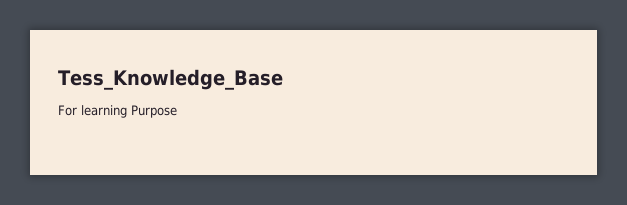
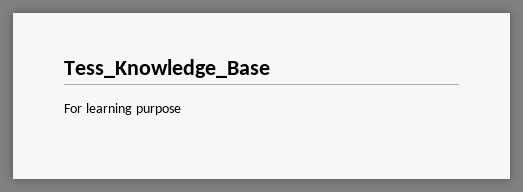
[131,105,177,118] Purpose -> [135,106,181,115] purpose

